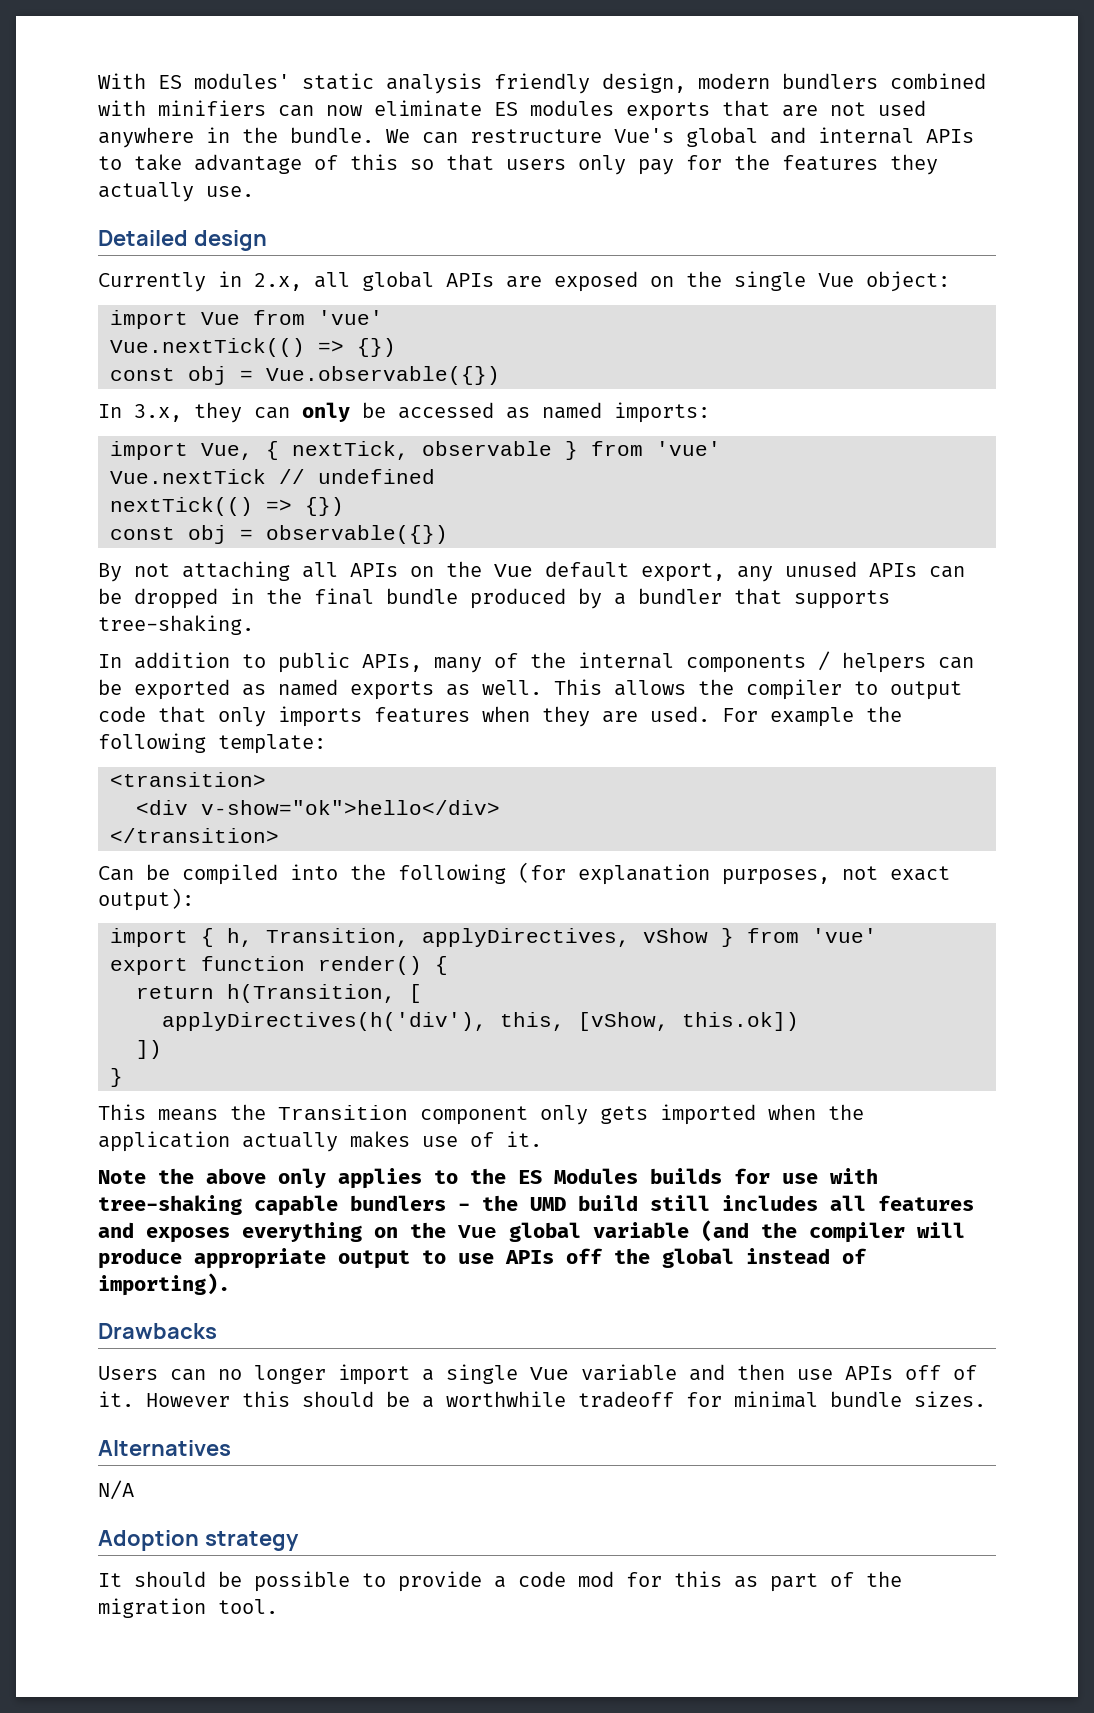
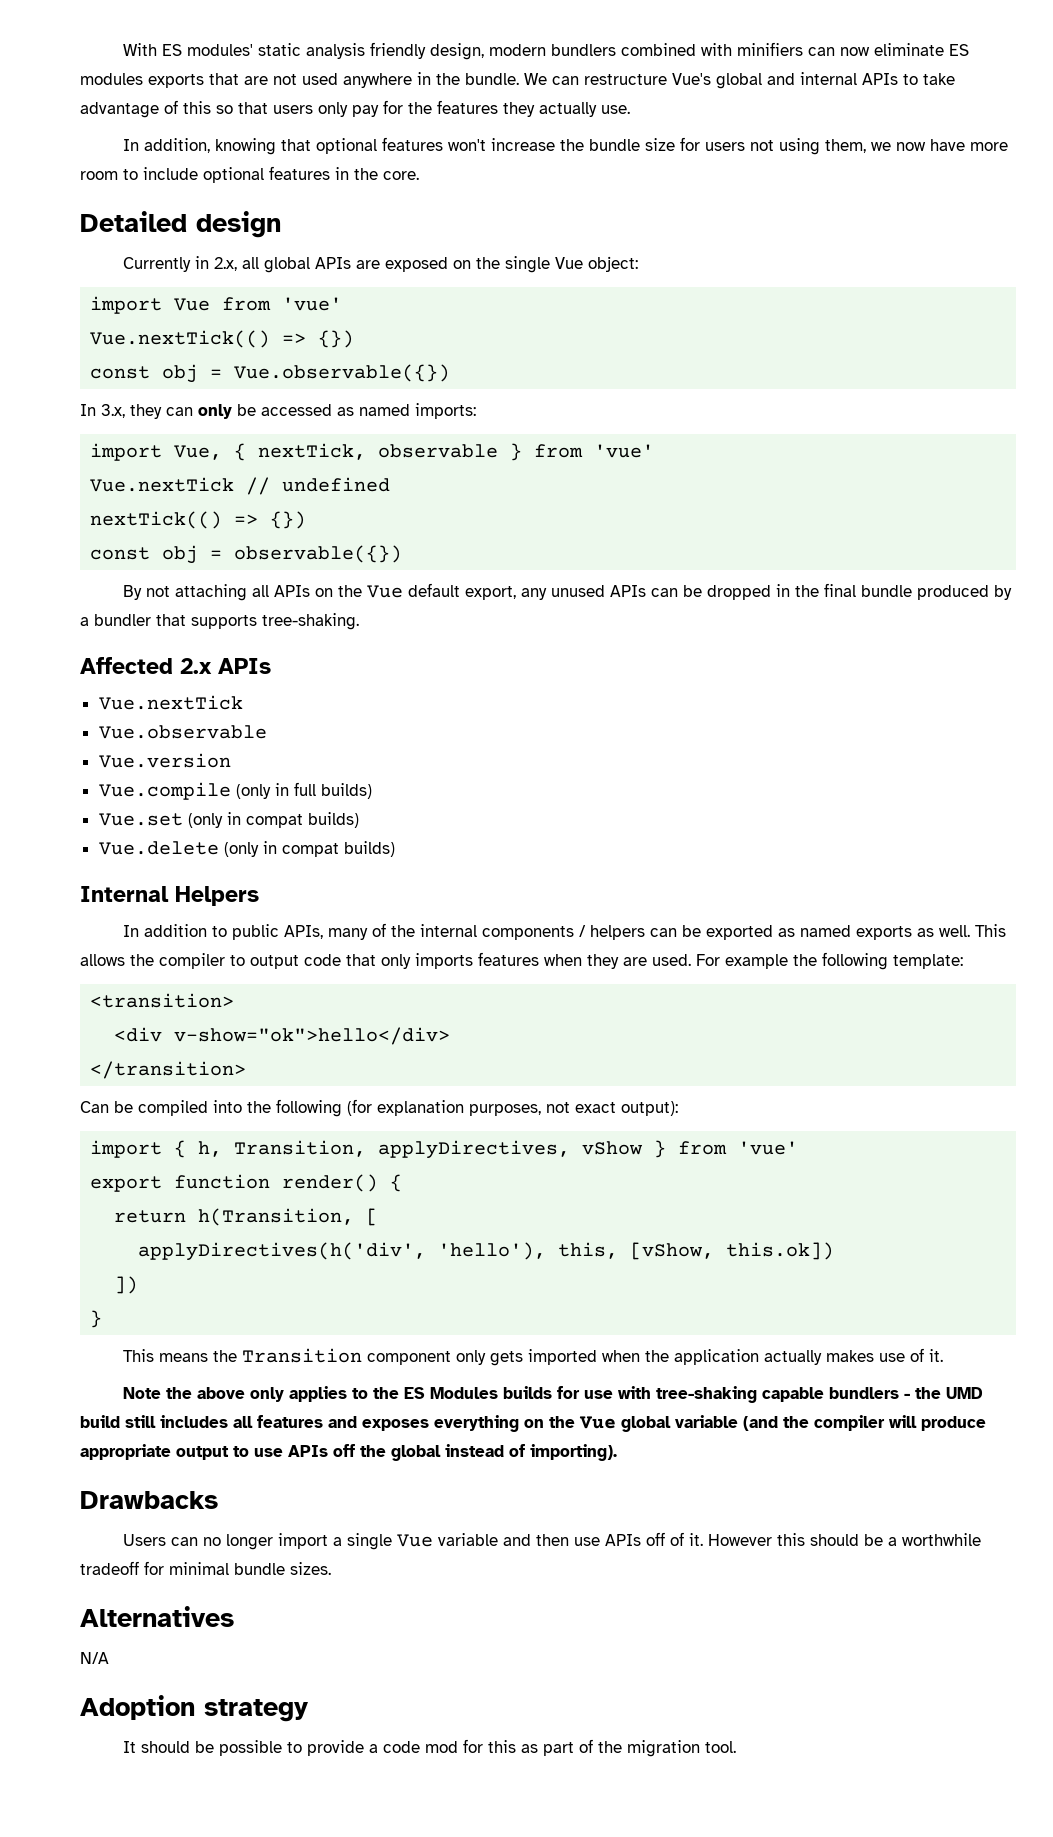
(254, 191) none -> [123,137,1009,155] [80,166,419,183] // In addition, knowing that optional features won't increase the bundle size for users not using them, we now have more room to include optional features in the core.
(254, 625) none -> [80,657,271,674] [98,695,243,710] [98,725,267,739] [98,753,231,768] [98,782,372,800] [98,812,359,828] [98,841,395,857] [80,886,259,906] // Affected 2.x APIs // Vue.nextTick // Vue.observable // Vue.version // Vue.compile (only in full builds) // Vue.set (only in compat builds) // Vue.delete (only in compat builds) // Internal Helpers
[162,1012,487,1031] applyDirectives(h('div'), -> [138,1242,547,1261] applyDirectives(h('div', 'hello'),

